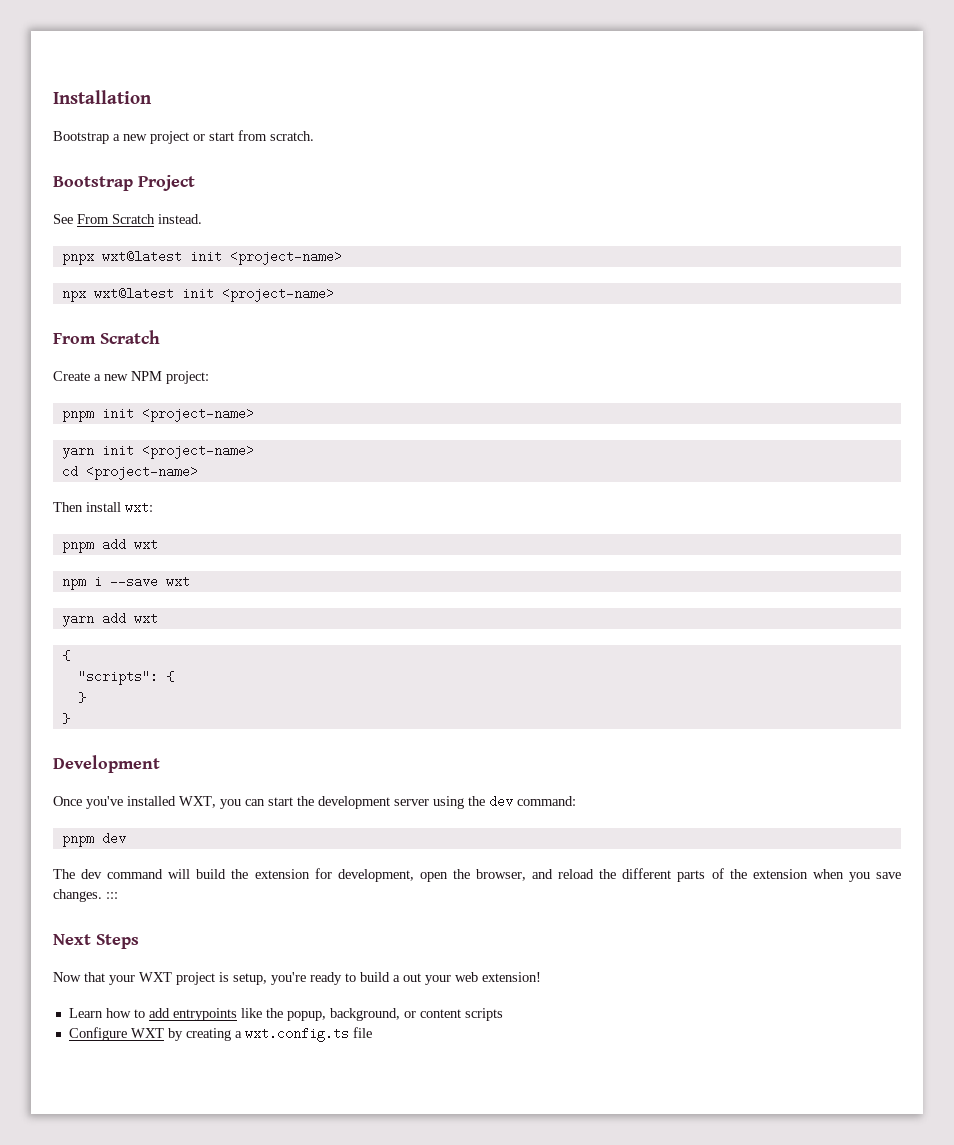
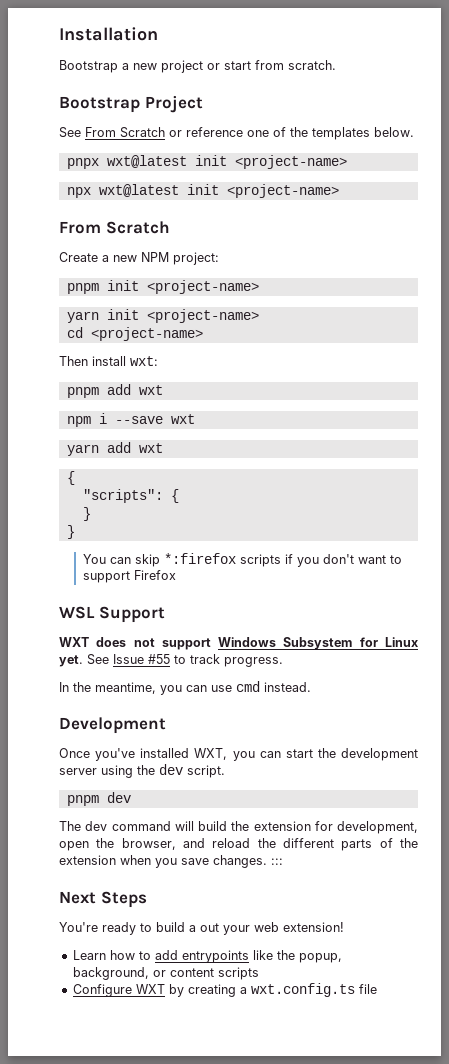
[158,214,202,224] instead. -> [169,127,414,140] or reference one of the templates below.
(70, 718) none -> [83,553,403,567] [83,570,177,583] [59,606,165,623] [59,637,418,650] [59,654,283,667] [59,681,311,695] // You can skip *:firefox scripts if you don't want to support Firefox // WSL Support // WXT does not support Windows Subsystem for Linux yet. See Issue #55 to track progress. // In the meantime, you can use cmd instead.
[517,796,576,806] command: -> [187,765,225,778] script.
[53,972,306,985] Now that your WXT project is setup, you're -> [59,922,98,932] You're

